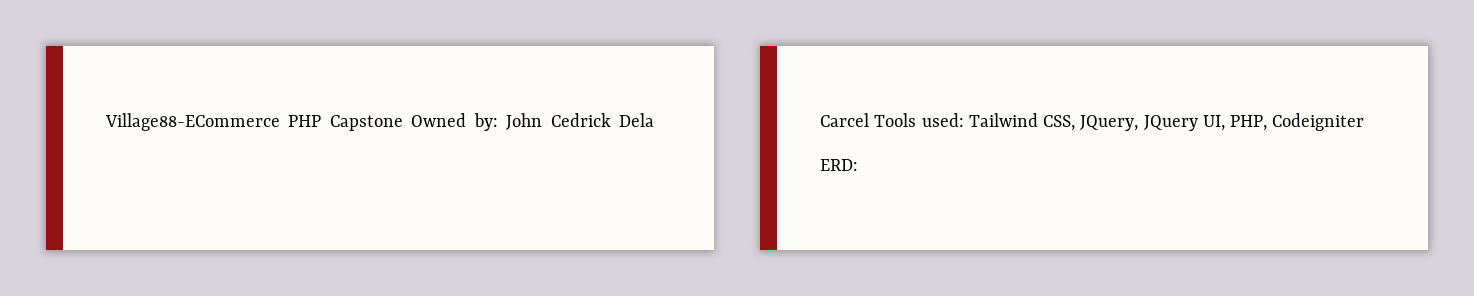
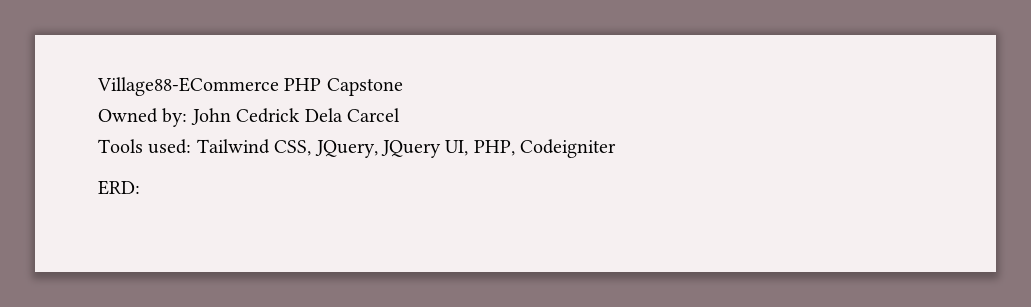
(403, 123) none -> (403, 87) //
(869, 120) none -> (400, 115) //

